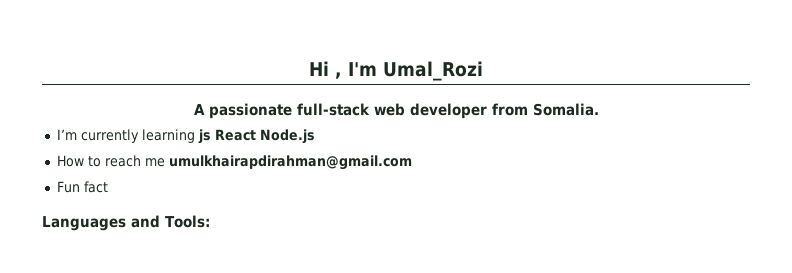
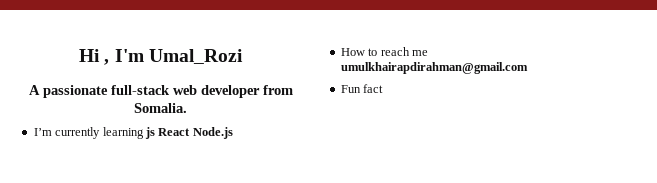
[42,215,210,231] // Languages and Tools: -> (384, 88) none

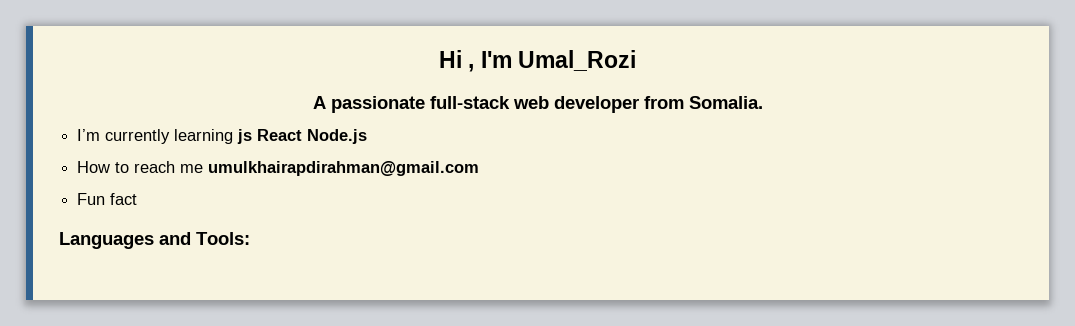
(384, 88) none -> [59,232,250,249] // Languages and Tools:

